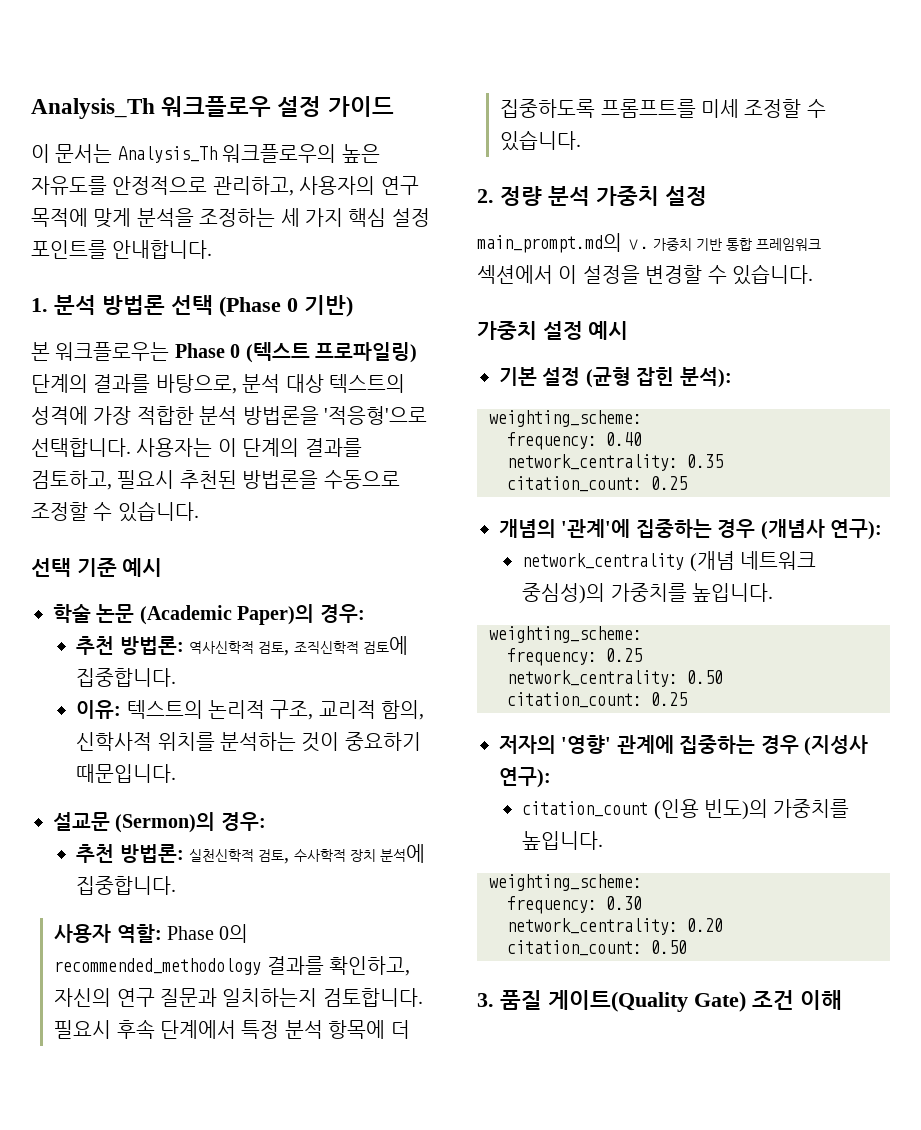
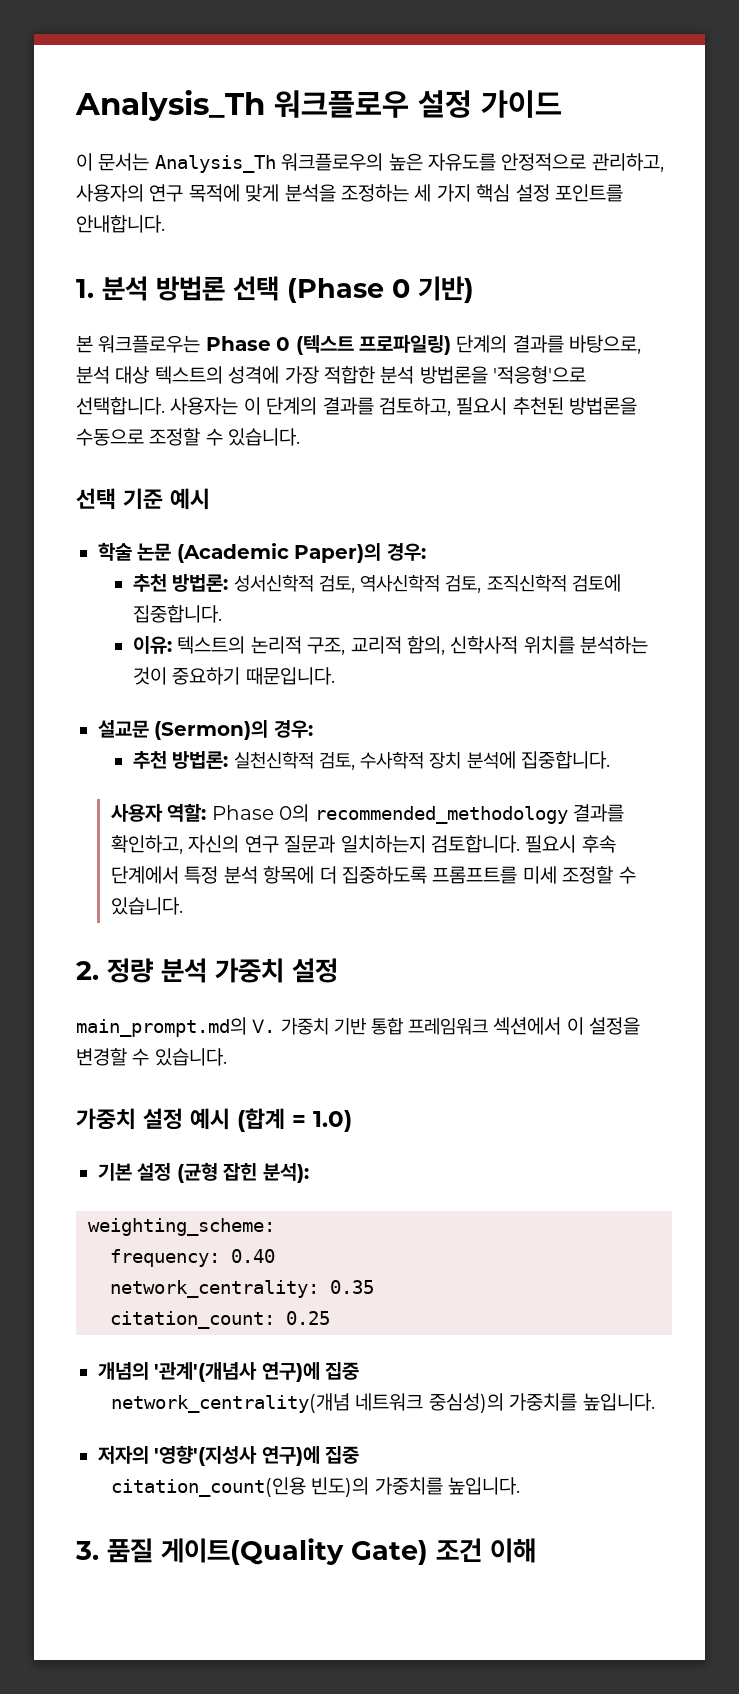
(184, 645) none -> [233,574,355,593] 성서신학적 검토,
(629, 330) none -> [237,1108,352,1132] (합계 = 1.0)
[561,519,882,540] [522,551,816,572] [522,583,773,604] [489,626,642,643] [507,648,642,666] [507,670,723,687] [507,692,687,708] [499,735,868,756] [499,767,551,788] [522,799,850,820] [522,831,604,850] [489,874,642,891] [507,896,642,914] [507,918,723,935] [507,940,687,956] '관계'에 집중하는 경우 (개념사 연구): // network_centrality (개념 네트워크 중심성)의 가중치를 높입니다. // weighting_scheme: // frequency: 0.25 // network_centrality: 0.50 // citation_count: 0.25 // 저자의 '영향' 관계에 집중하는 경우 (지성사 연구): // citation_count (인용 빈도)의 가중치를 높입니다. // weighting_scheme: // frequency: 0.30 // network_centrality: 0.20 // citation_count: 0.50 -> [154,1362,360,1382] [110,1393,655,1413] [98,1445,360,1466] [110,1477,521,1497] '관계'(개념사 연구)에 집중 // network_centrality(개념 네트워크 중심성)의 가중치를 높입니다. // 저자의 '영향'(지성사 연구)에 집중 // citation_count(인용 빈도)의 가중치를 높입니다.

